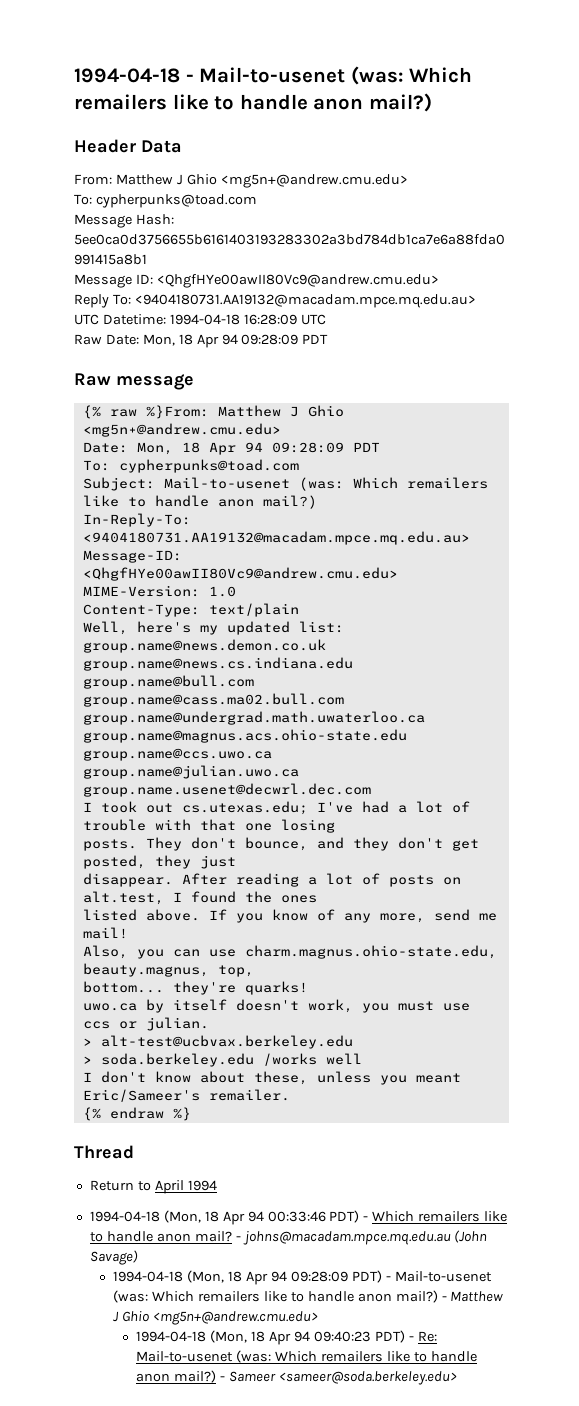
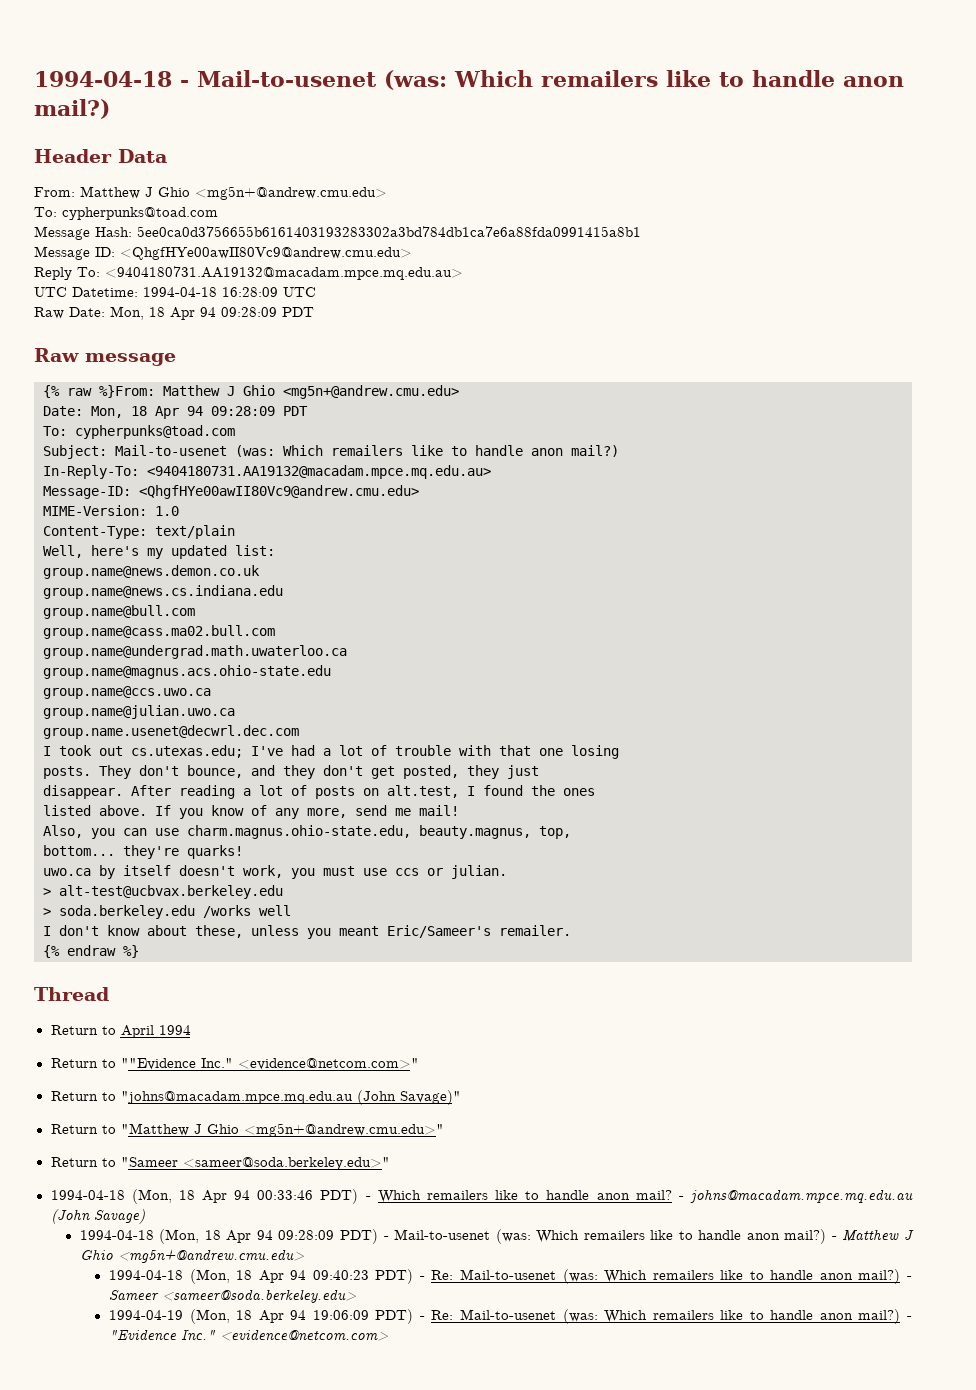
(217, 1185) none -> [50,1058,419,1070] [50,1090,461,1105] [50,1123,444,1137] [50,1157,390,1170] // Return to ""Evidence Inc." <evidence@netcom.com>" // Return to "johns@macadam.mpce.mq.edu.au (John Savage)" // Return to "Matthew J Ghio <mg5n+@andrew.cmu.edu>" // Return to "Sameer <sameer@soda.berkeley.edu>"
(458, 1378) none -> [108,1309,913,1324] [108,1329,388,1341] // 1994-04-19 (Mon, 18 Apr 94 19:06:09 PDT) - Re: Mail-to-usenet (was: Which remailers like to handle anon mail?) - "Evidence Inc." <evidence@netcom.com>

